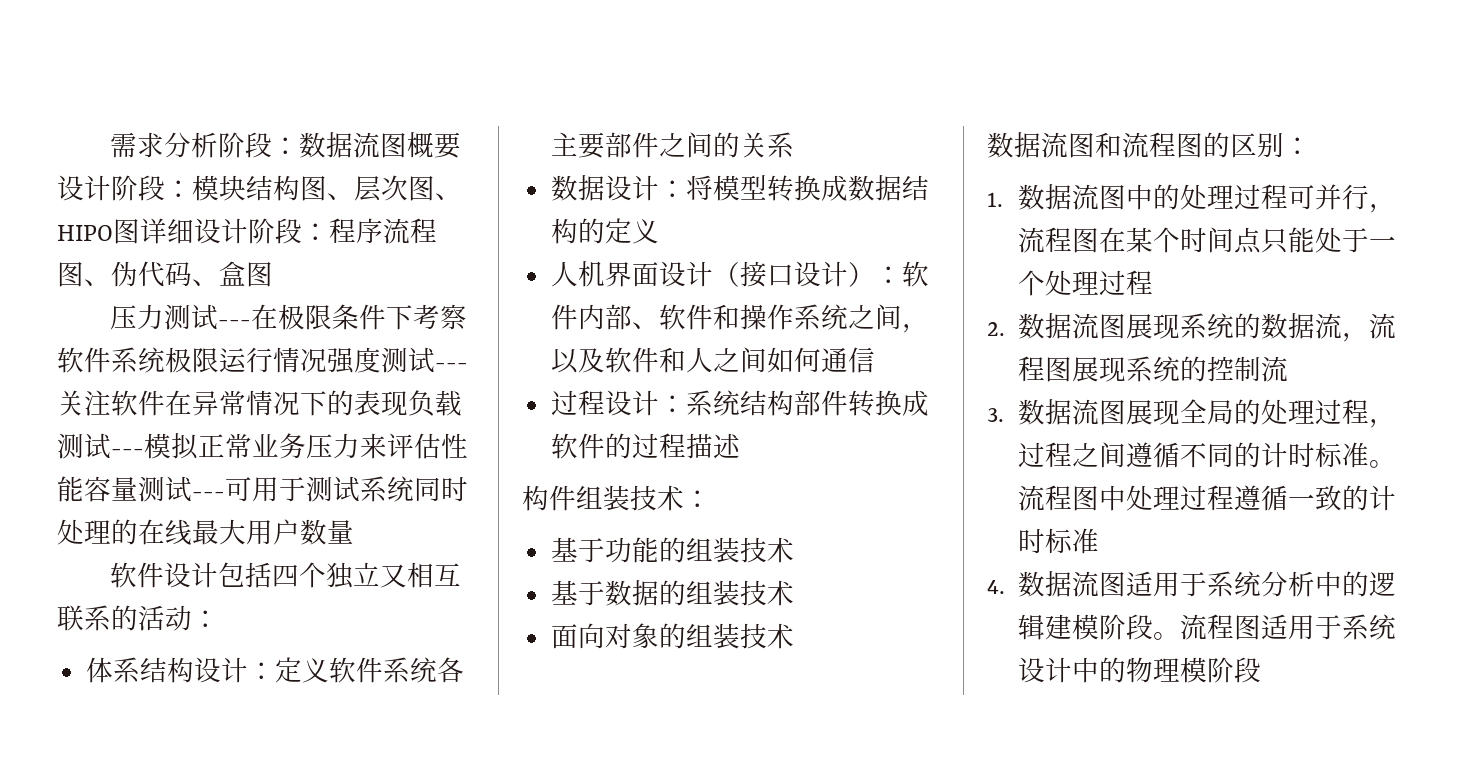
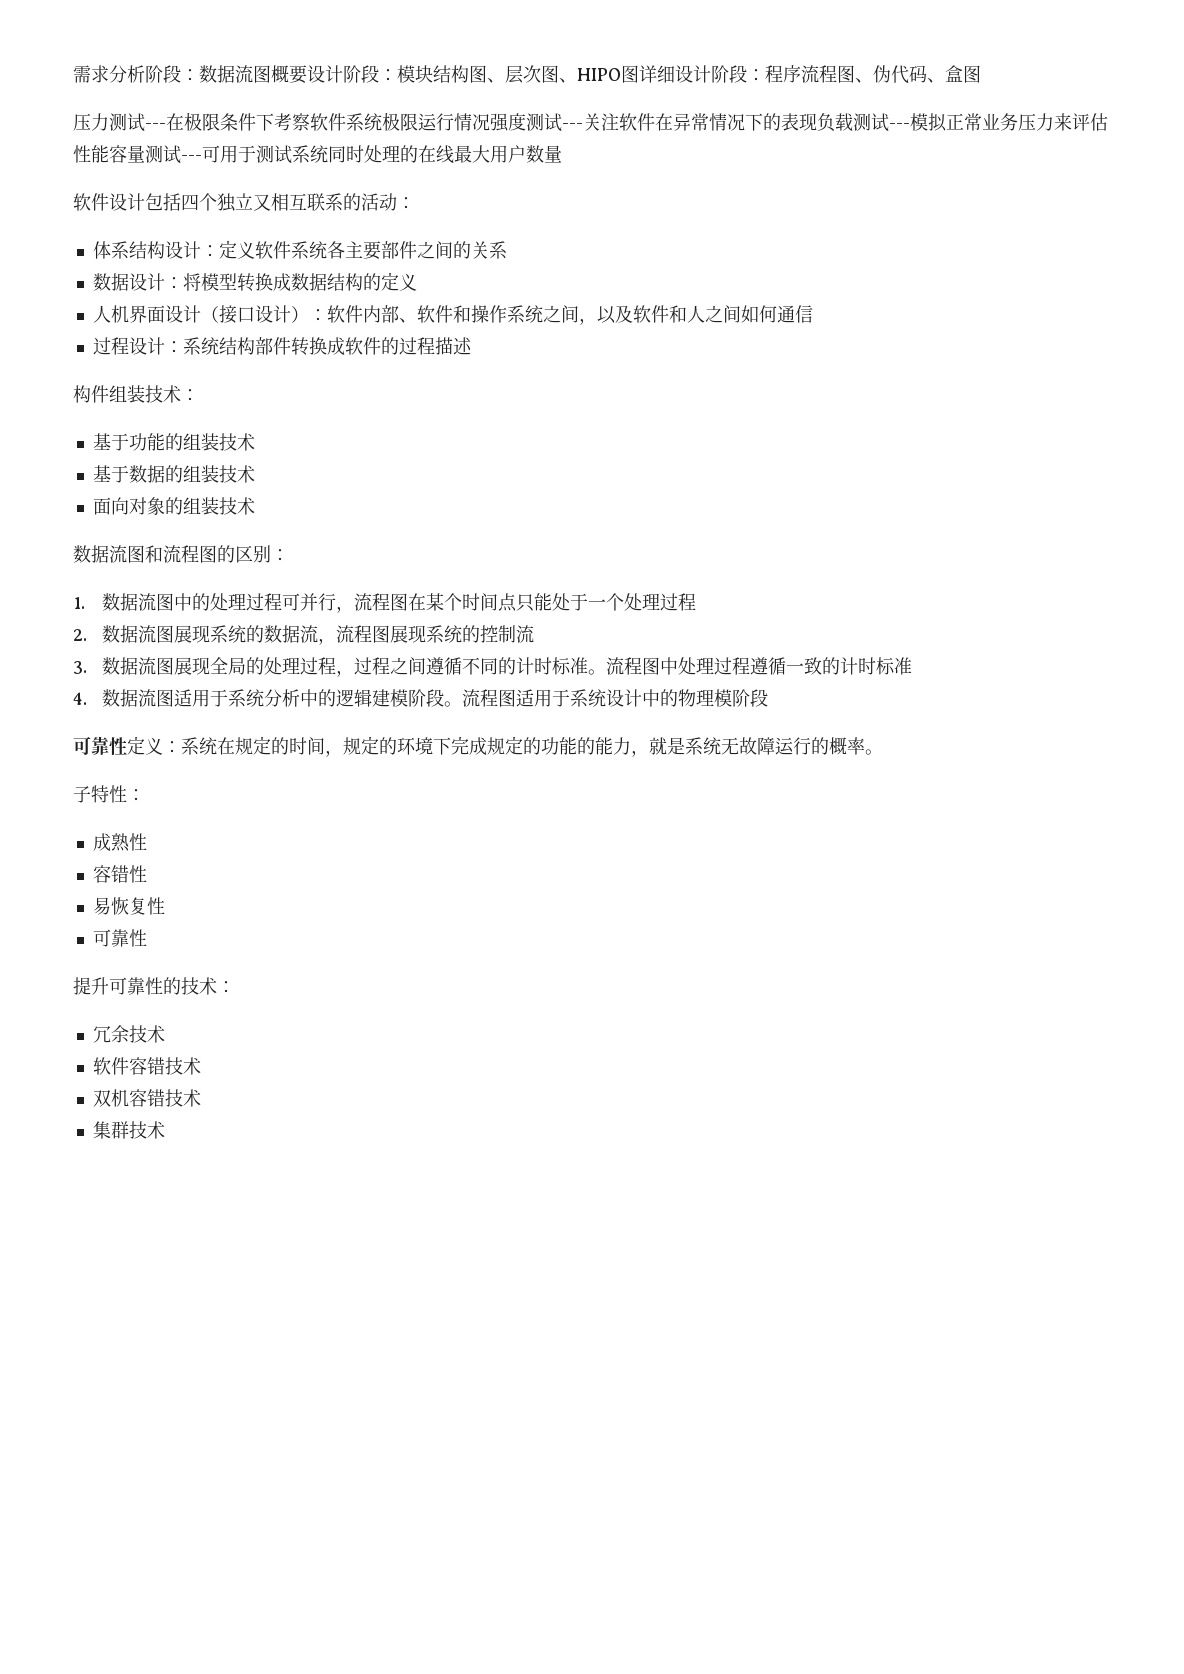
(1262, 670) none -> [73,736,883,757] [73,785,145,803] [92,833,147,852] [92,865,147,883] [92,897,165,915] [92,929,147,947] [73,977,235,995] [92,1025,165,1043] [92,1057,201,1075] [92,1089,201,1107] [92,1121,165,1139] // 可靠性定义：系统在规定的时间，规定的环境下完成规定的功能的能力，就是系统无故障运行的概率。 // 子特性： // 成熟性 // 容错性 // 易恢复性 // 可靠性 // 提升可靠性的技术： // 冗余技术 // 软件容错技术 // 双机容错技术 // 集群技术

